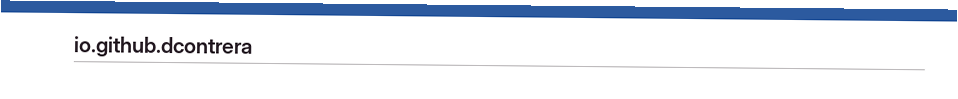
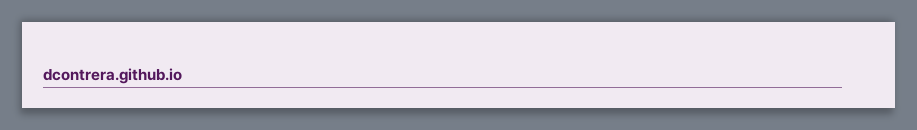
[73,36,253,58] io.github.dcontrera -> [43,68,182,84] dcontrera.github.io

